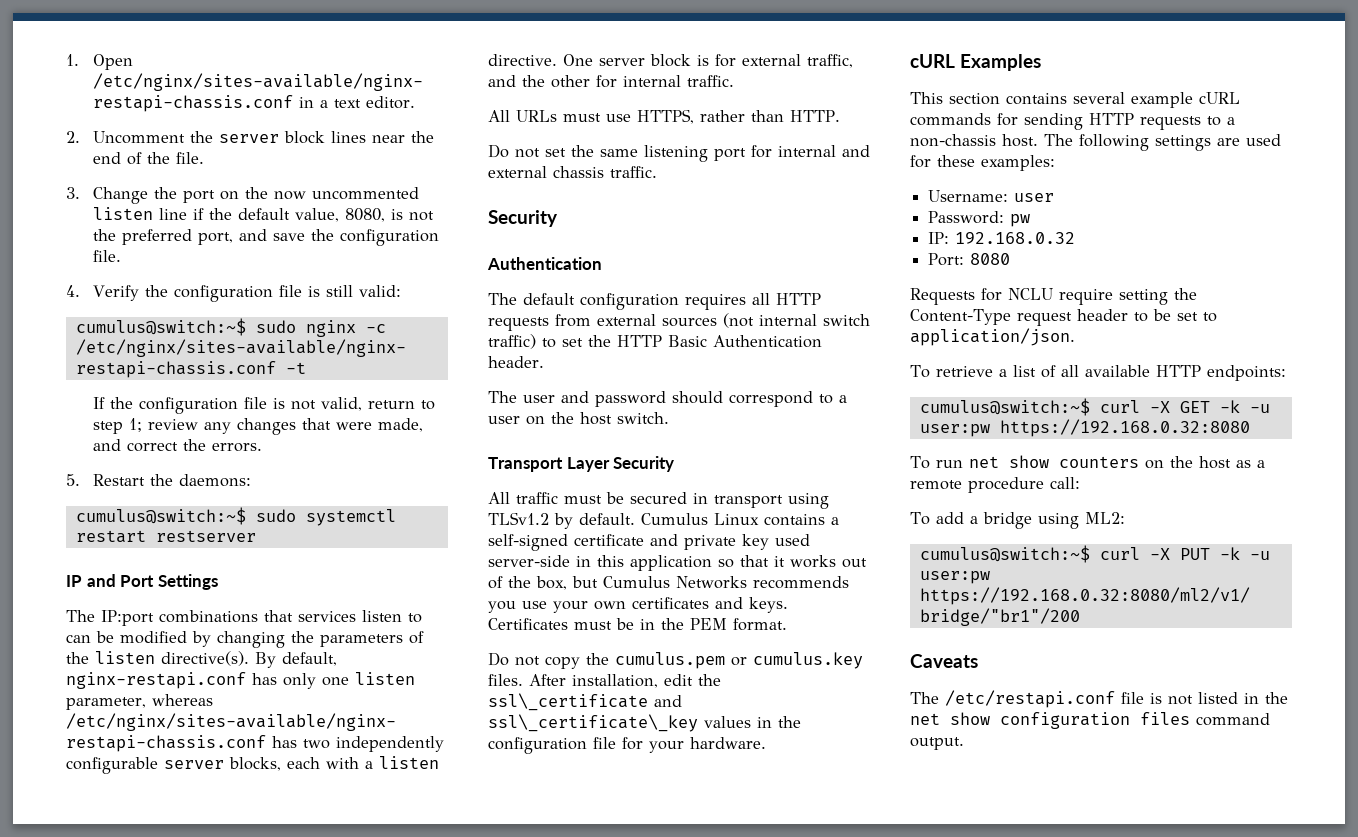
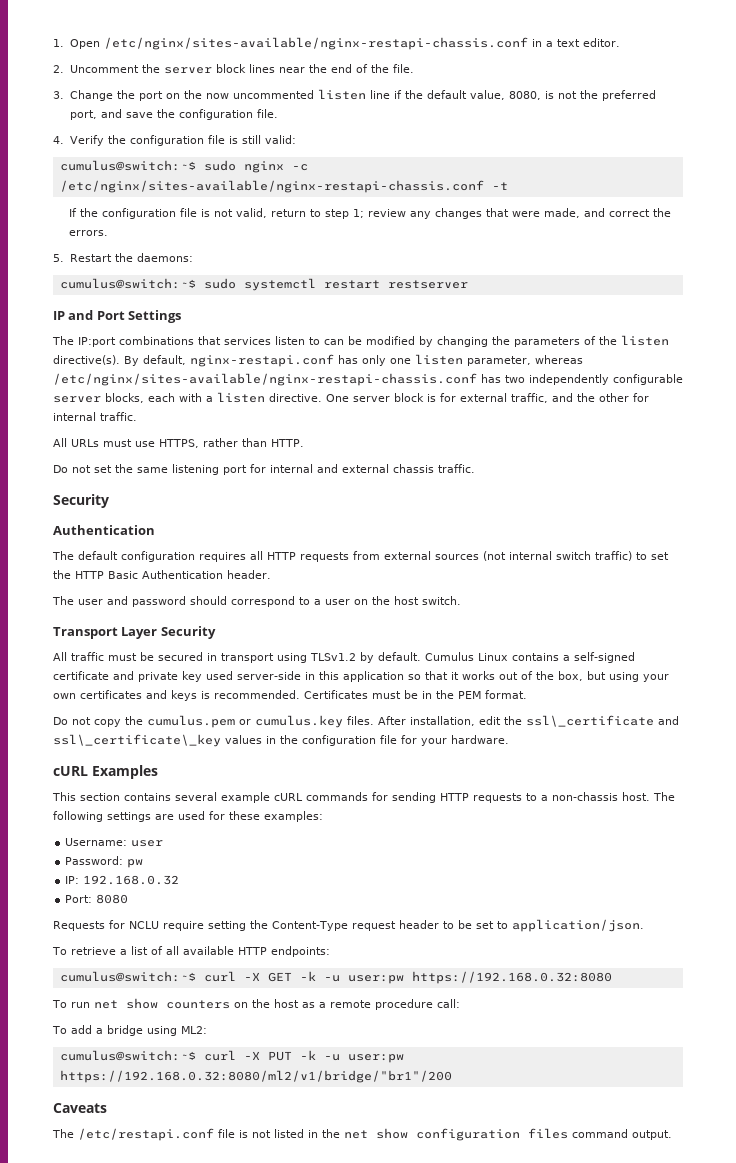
[603,576,849,589] [488,601,547,613] Cumulus Networks recommends you use -> [609,672,639,682] using
[749,597,788,613] keys. -> [171,690,300,701] keys is recommended.

